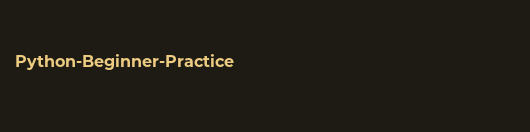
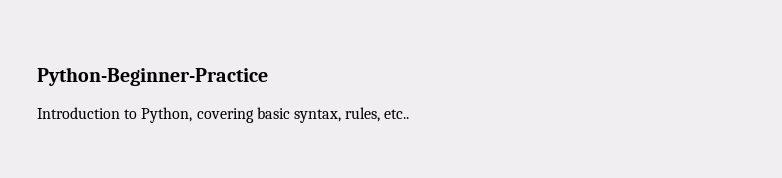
(234, 62) none -> [37,107,410,123] // Introduction to Python, covering basic syntax, rules, etc..

